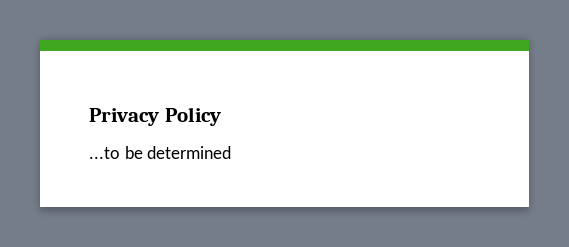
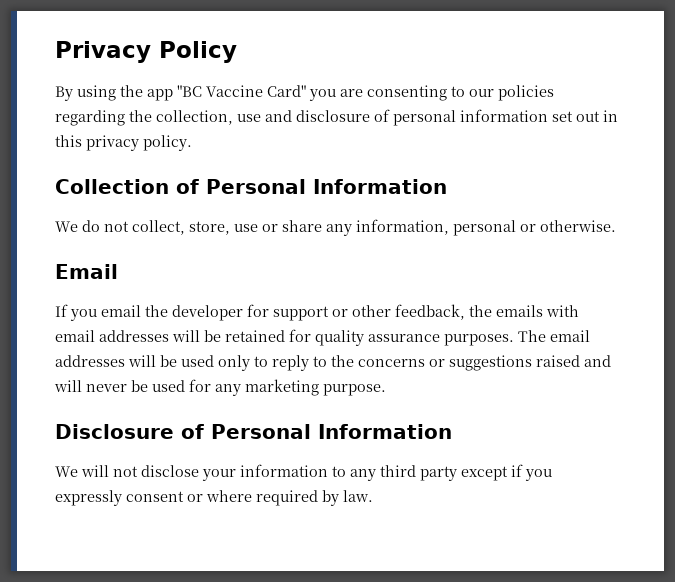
[89,146,232,159] ...to be determined -> [55,85,554,101] [55,109,618,126] [55,135,192,151] [55,179,447,194] [55,219,616,236] [55,264,118,279] [55,304,579,321] [55,329,590,346] [55,355,611,371] [54,379,386,396] [55,424,452,439] [55,464,552,481] [55,490,373,506] By using the app "BC Vaccine Card" you are consenting to our policies regarding the collection, use and disclosure of personal information set out in this privacy policy. // Collection of Personal Information // We do not collect, store, use or share any information, personal or otherwise. // Email // If you email the developer for support or other feedback, the emails with email addresses will be retained for quality assurance purposes. The email addresses will be used only to reply to the concerns or suggestions raised and will never be used for any marketing purpose. // Disclosure of Personal Information // We will not disclose your information to any third party except if you expressly consent or where required by law.

